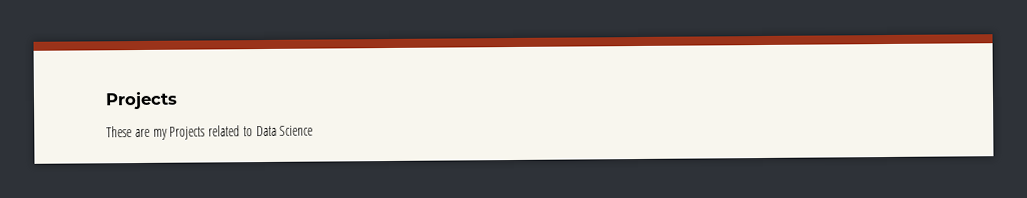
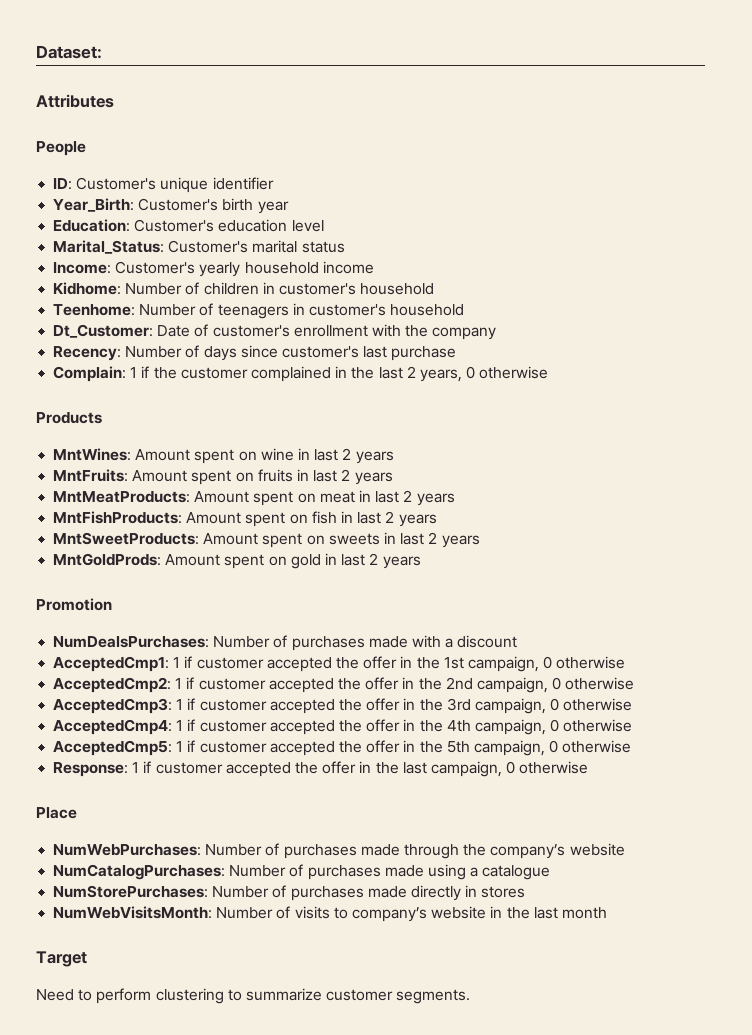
[105,91,178,110] [106,125,314,140] Projects // These are my Projects related to Data Science -> [36,45,102,59] [36,94,114,108] [36,141,86,156] [53,177,274,193] [53,198,289,214] [53,219,324,232] [53,240,345,254] [53,261,374,277] [53,282,435,295] [53,303,465,319] [53,324,497,340] [53,345,457,361] [53,366,549,382] [36,412,102,424] [53,448,394,464] [53,469,393,485] [53,490,455,506] [53,511,437,527] [53,532,480,548] [53,553,421,569] [36,598,112,611] [53,635,518,651] [53,656,626,672] [53,677,635,693] [53,698,633,714] [53,719,633,735] [53,740,632,756] [53,761,589,777] [36,807,77,819] [53,843,625,859] [53,864,551,880] [53,885,526,901] [53,906,607,922] [36,951,87,967] [36,988,471,1004] Dataset: // Attributes // People // ID: Customer's unique identifier // Year_Birth: Customer's birth year // Education: Customer's education level // Marital_Status: Customer's marital status // Income: Customer's yearly household income // Kidhome: Number of children in customer's household // Teenhome: Number of teenagers in customer's household // Dt_Customer: Date of customer's enrollment with the company // Recency: Number of days since customer's last purchase // Complain: 1 if the customer complained in the last 2 years, 0 otherwise // Products // MntWines: Amount spent on wine in last 2 years // MntFruits: Amount spent on fruits in last 2 years // MntMeatProducts: Amount spent on meat in last 2 years // MntFishProducts: Amount spent on fish in last 2 years // MntSweetProducts: Amount spent on sweets in last 2 years // MntGoldProds: Amount spent on gold in last 2 years // Promotion // NumDealsPurchases: Number of purchases made with a discount // AcceptedCmp1: 1 if customer accepted the offer in the 1st campaign, 0 otherwise // AcceptedCmp2: 1 if customer accepted the offer in the 2nd campaign, 0 otherwise // AcceptedCmp3: 1 if customer accepted the offer in the 3rd campaign, 0 otherwise // AcceptedCmp4: 1 if customer accepted the offer in the 4th campaign, 0 otherwise // AcceptedCmp5: 1 if customer accepted the offer in the 5th campaign, 0 otherwise // Response: 1 if customer accepted the offer in the last campaign, 0 otherwise // Place // NumWebPurchases: Number of purchases made through the company’s website // NumCatalogPurchases: Number of purchases made using a catalogue // NumStorePurchases: Number of purchases made directly in stores // NumWebVisitsMonth: Number of visits to company’s website in the last month // Target // Need to perform clustering to summarize customer segments.

